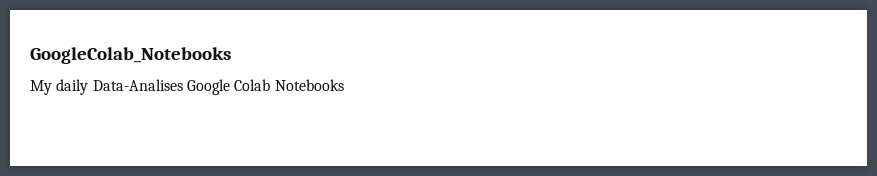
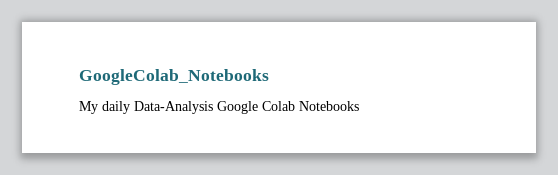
[92,79,183,91] Data-Analises -> [134,101,213,114] Data-Analysis

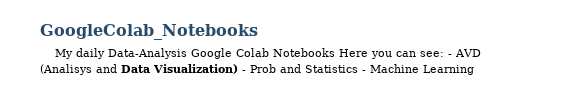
(359, 106) none -> [339,49,482,59] [40,64,474,75] Here you can see: - AVD (Analisys and Data Visualization) - Prob and Statistics - Machine Learning

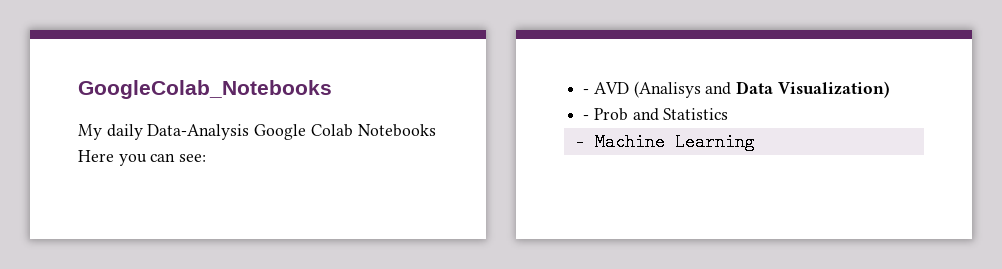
(445, 54) none -> (207, 158) //
(238, 69) none -> (890, 89) //
(358, 69) none -> (729, 114) //

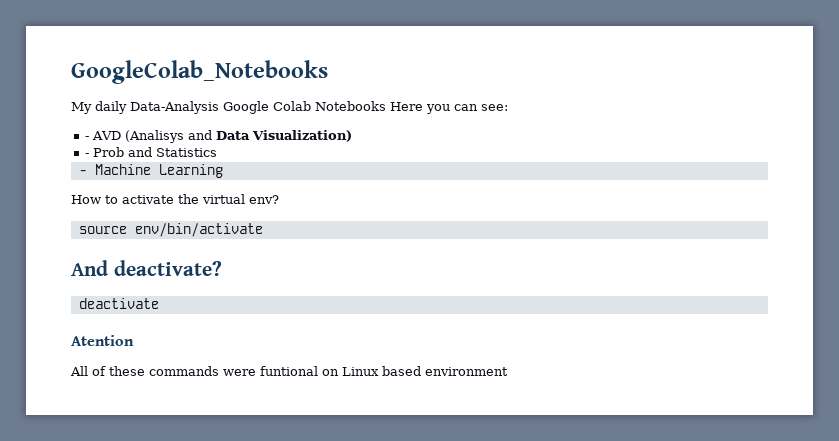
(755, 142) none -> [71,194,279,204] [78,223,263,237] [71,260,222,276] [78,298,159,309] [71,335,134,346] [70,366,508,376] // How to activate the virtual env? // source env/bin/activate // And deactivate? // deactivate // Atention // All of these commands were funtional on Linux based environment

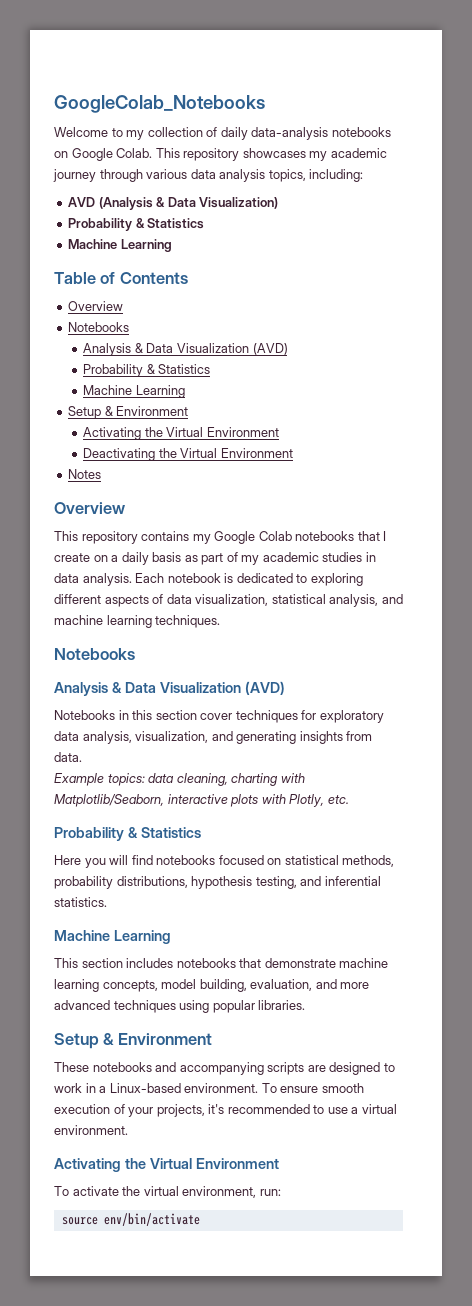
[71,101,508,114] [85,130,213,143] My daily Data-Analysis Google Colab Notebooks Here you can see: // - AVD (Analisys and -> [54,127,391,140] [54,148,387,161] [53,169,364,182] [68,197,166,210] Welcome to my collection of daily data-analysis notebooks on Google Colab. This repository showcases my academic journey through various data analysis topics, including: // AVD (Analysis &
[85,147,218,157] [78,164,223,178] [71,195,118,204] - Prob and Statistics // - Machine Learning // How to -> [68,218,205,231] [68,239,172,252] [54,272,188,284] [68,301,124,311] [68,322,130,332] [83,343,288,356] [83,364,211,377] [83,385,185,398] [68,406,189,419] [83,427,279,440] [83,448,293,461] [68,469,102,479] [54,502,125,514] [54,531,387,544] [54,552,376,565] [54,573,363,586] [54,594,403,607] [54,615,221,628] [54,648,135,660] [54,681,285,696] [54,710,384,723] [54,731,373,744] [54,752,82,762] [54,773,305,786] [54,794,349,807] [54,827,201,841] [54,855,395,868] [54,876,381,889] [54,897,107,907] [54,930,171,944] [54,958,389,968] [54,979,370,992] [54,1000,306,1013] [54,1033,212,1049] [54,1062,395,1075] [54,1083,364,1093] [54,1104,397,1117] [54,1125,128,1135] [54,1158,279,1172] [54,1186,69,1196] Probability & Statistics // Machine Learning // Table of Contents // Overview // Notebooks // Analysis & Data Visualization (AVD) // Probability & Statistics // Machine Learning // Setup & Environment // Activating the Virtual Environment // Deactivating the Virtual Environment // Notes // Overview // This repository contains my Google Colab notebooks that I create on a daily basis as part of my academic studies in data analysis. Each notebook is dedicated to exploring different aspects of data visualization, statistical analysis, and machine learning techniques. // Notebooks // Analysis & Data Visualization (AVD) // Notebooks in this section cover techniques for exploratory data analysis, visualization, and generating insights from data. // Example topics: data cleaning, charting with Matplotlib/Seaborn, interactive plots with Plotly, etc. // Probability & Statistics // Here you will find notebooks focused on statistical methods, probability distributions, hypothesis testing, and inferential statistics. // Machine Learning // This section includes notebooks that demonstrate machine learning concepts, model building, evaluation, and more advanced techniques using popular libraries. // Setup & Environment // These notebooks and accompanying scripts are designed to work in a Linux-based environment. To ensure smooth execution of your projects, it's recommended to use a virtual environment. // Activating the Virtual Environment // To
[249,195,279,204] env? -> [182,1186,281,1198] environment, run:
[71,260,222,276] [78,298,159,309] [71,335,134,346] [70,366,508,376] // And deactivate? // deactivate // Atention // All of these commands were funtional on Linux based environment -> (200, 1219) none

